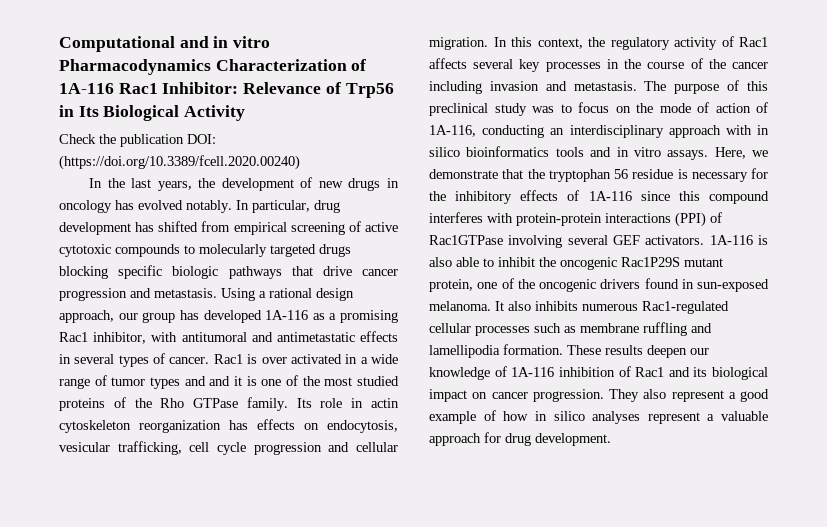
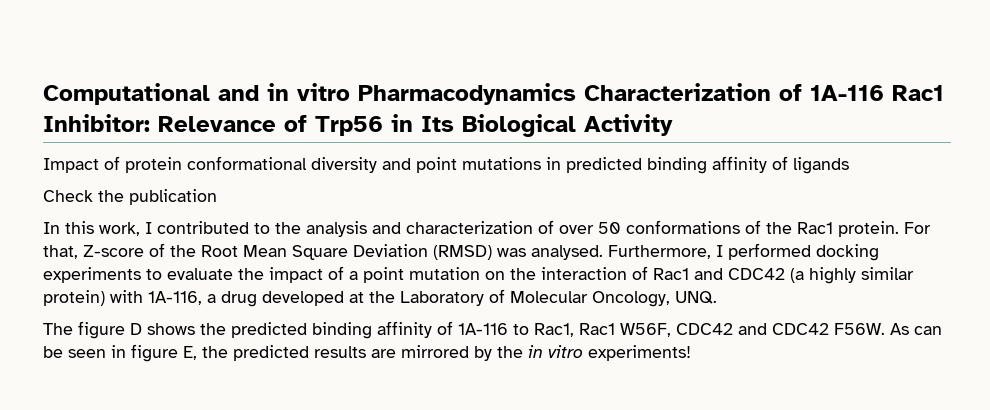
(246, 113) none -> [43,156,849,174] // Impact of protein conformational diversity and point mutations in predicted binding affinity of ligands
[187,134,216,144] [59,155,300,170] [89,177,399,191] [59,200,340,213] [59,221,398,235] [59,244,351,257] [59,265,398,279] [59,288,354,301] [59,310,398,323] [59,331,398,344] [59,353,399,367] [59,375,399,389] [59,397,399,411] [59,419,398,433] [59,441,398,455] [429,36,768,50] [429,58,768,72] [429,80,768,94] [429,102,768,116] [429,125,769,138] [429,146,768,160] [429,168,768,182] [429,190,769,204] [429,212,722,227] [429,235,768,248] [429,257,723,270] [429,278,769,292] [429,301,729,314] [429,322,712,336] [429,344,709,358] [429,366,768,380] [429,389,769,402] [429,410,768,424] [429,432,611,446] DOI: (https://doi.org/10.3389/fcell.2020.00240) // In the last years, the development of new drugs in oncology has evolved notably. In particular, drug development has shifted from empirical screening of active cytotoxic compounds to molecularly targeted drugs blocking specific biologic pathways that drive cancer progression and metastasis. Using a rational design approach, our group has developed 1A-116 as a promising Rac1 inhibitor, with antitumoral and antimetastatic effects in several types of cancer. Rac1 is over activated in a wide range of tumor types and and it is one of the most studied proteins of the Rho GTPase family. Its role in actin cytoskeleton reorganization has effects on endocytosis, vesicular trafficking, cell cycle progression and cellular migration. In this context, the regulatory activity of Rac1 affects several key processes in the course of the cancer including invasion and metastasis. The purpose of this preclinical study was to focus on the mode of action of 1A-116, conducting an interdisciplinary approach with in silico bioinformatics tools and in vitro assays. Here, we demonstrate that the tryptophan 56 residue is necessary for the inhibitory effects of 1A-116 since this compound interferes with protein-protein interactions (PPI) of Rac1GTPase involving several GEF activators. 1A-116 is also able to inhibit the oncogenic Rac1P29S mutant protein, one of the oncogenic drivers found in sun-exposed melanoma. It also inhibits numerous Rac1-regulated cellular processes such as membrane ruffling and lamellipodia formation. These results deepen our knowledge of 1A-116 inhibition of Rac1 and its biological impact on cancer progression. They also represent a good example of how in silico analyses represent a valuable approach for drug development. -> [43,220,931,237] [43,243,879,261] [43,266,914,284] [43,289,717,307] [43,321,942,339] [43,344,691,362] // In this work, I contributed to the analysis and characterization of over 50 conformations of the Rac1 protein. For that, Z-score of the Root Mean Square Deviation (RMSD) was analysed. Furthermore, I performed docking experiments to evaluate the impact of a point mutation on the interaction of Rac1 and CDC42 (a highly similar protein) with 1A-116, a drug developed at the Laboratory of Molecular Oncology, UNQ. // The figure D shows the predicted binding affinity of 1A-116 to Rac1, Rac1 W56F, CDC42 and CDC42 F56W. As can be seen in figure E, the predicted results are mirrored by the in vitro experiments!

